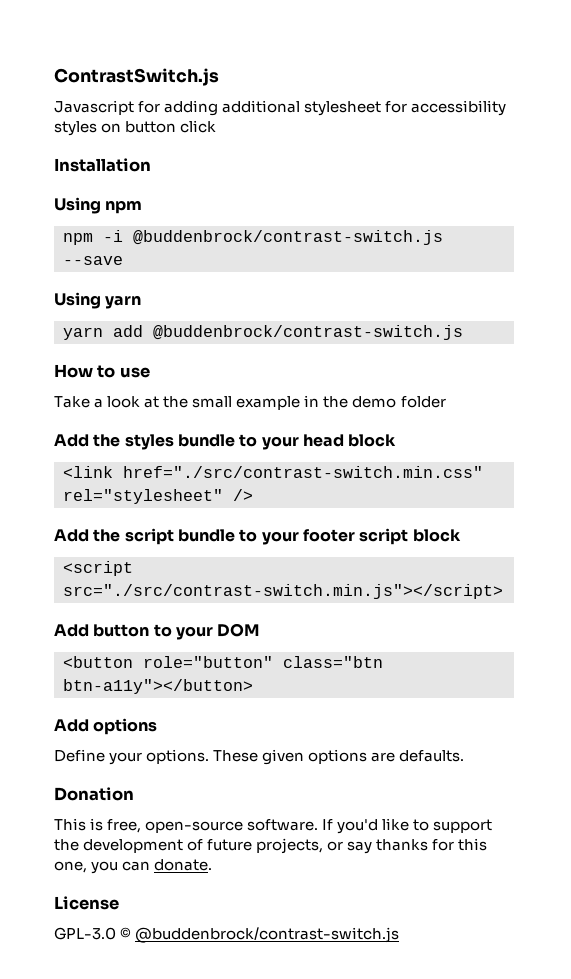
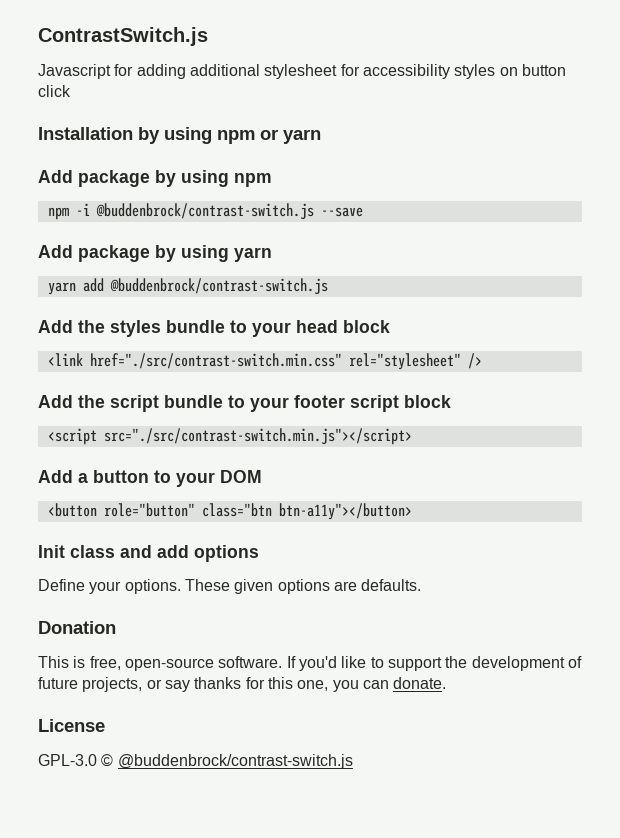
[54,197,101,214] // Using -> [138,127,321,144] [38,170,229,187] by using npm or yarn // Add package by using
[54,292,101,309] Using -> [38,245,229,262] Add package by using
[54,364,150,378] [54,395,446,410] // How to use // Take a look at the small example in the demo folder -> (328, 286) none
(89, 630) none -> [78,473,88,483] a
[54,719,89,732] Add -> [38,545,189,558] Init class and add

